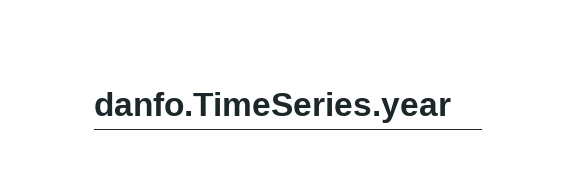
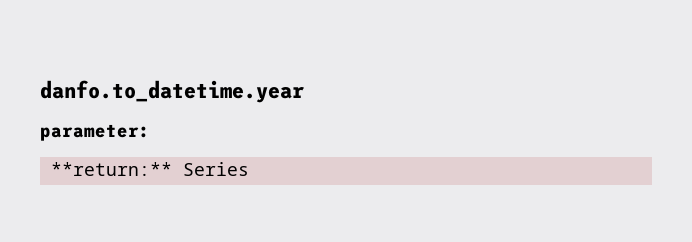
[94,92,451,123] danfo.TimeSeries.year -> [40,80,304,103] [40,124,150,141] [51,162,250,176] danfo.to_datetime.year // parameter: // **return:** Series

